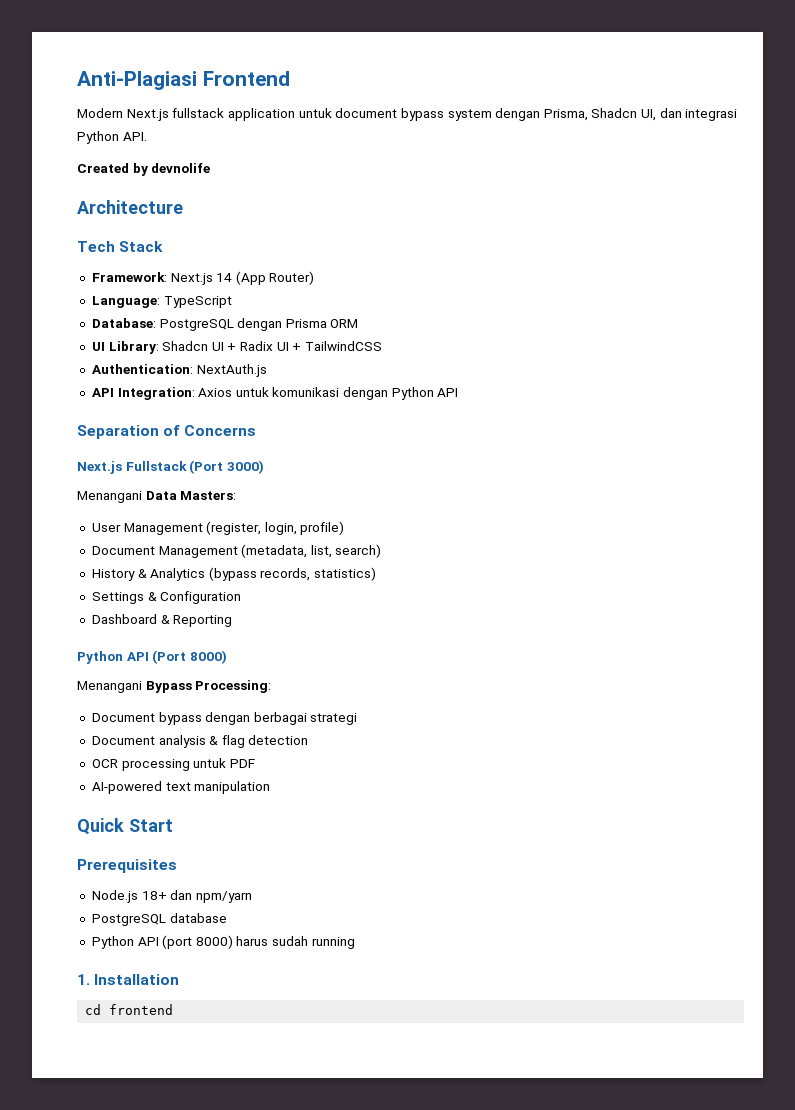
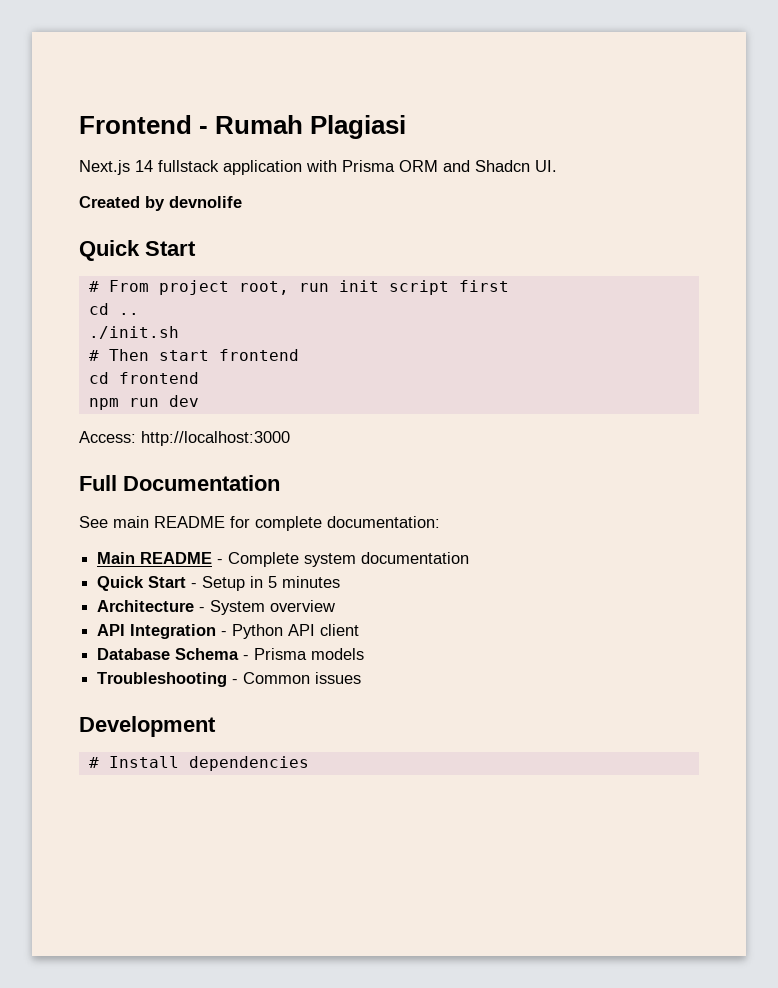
[77,71,197,90] Anti-Plagiasi -> (79, 124) none
[77,108,738,121] [77,131,147,144] [77,163,211,176] [77,200,183,214] [77,241,164,252] [91,271,315,285] [91,296,232,308] [91,318,359,331] [91,341,383,354] [91,364,267,377] [91,387,459,400] [77,425,257,439] [77,460,264,474] [77,491,237,503] [91,521,345,535] [91,544,382,558] [91,567,377,581] [91,591,242,604] [91,614,233,627] [77,650,227,664] [77,680,272,693] [91,712,358,725] [91,735,309,748] [91,758,255,771] [91,781,271,794] [77,818,173,835] [77,859,177,873] [91,890,252,903] [91,913,227,926] [91,935,355,949] [77,974,180,985] [85,1004,174,1015] // Modern Next.js fullstack application untuk document bypass system dengan Prisma, Shadcn UI, dan integrasi Python API. // Created by devnolife // Architecture // Tech Stack // Framework: Next.js 14 (App Router) // Language: TypeScript // Database: PostgreSQL dengan Prisma ORM // UI Library: Shadcn UI + Radix UI + TailwindCSS // Authentication: NextAuth.js // API Integration: Axios untuk komunikasi dengan Python API // Separation of Concerns // Next.js Fullstack (Port 3000) // Menangani Data Masters: // User Management (register, login, profile) // Document Management (metadata, list, search) // History & Analytics (bypass records, statistics) // Settings & Configuration // Dashboard & Reporting // Python API (Port 8000) // Menangani Bypass Processing: // Document bypass dengan berbagai strategi // Document analysis & flag detection // OCR processing untuk PDF // AI-powered text manipulation // Quick Start // Prerequisites // Node.js 18+ dan npm/yarn // PostgreSQL database // Python API (port 8000) harus sudah running // 1. Installation // cd frontend -> [199,115,407,139] [79,160,557,175] [79,196,242,211] [79,240,196,261] [88,280,509,295] [88,303,139,315] [88,326,179,339] [88,349,299,361] [88,372,199,384] [88,395,199,410] [79,431,290,446] [79,475,280,491] [79,516,440,531] [97,552,470,567] [97,576,341,591] [97,600,336,615] [97,624,360,639] [97,648,365,660] [97,672,362,687] [79,716,216,737] [88,756,309,771] - Rumah Plagiasi // Next.js 14 fullstack application with Prisma ORM and Shadcn UI. // Created by devnolife // Quick Start // # From project root, run init script first // cd .. // ./init.sh // # Then start frontend // cd frontend // npm run dev // Access: http://localhost:3000 // Full Documentation // See main README for complete documentation: // Main README - Complete system documentation // Quick Start - Setup in 5 minutes // Architecture - System overview // API Integration - Python API client // Database Schema - Prisma models // Troubleshooting - Common issues // Development // # Install dependencies

